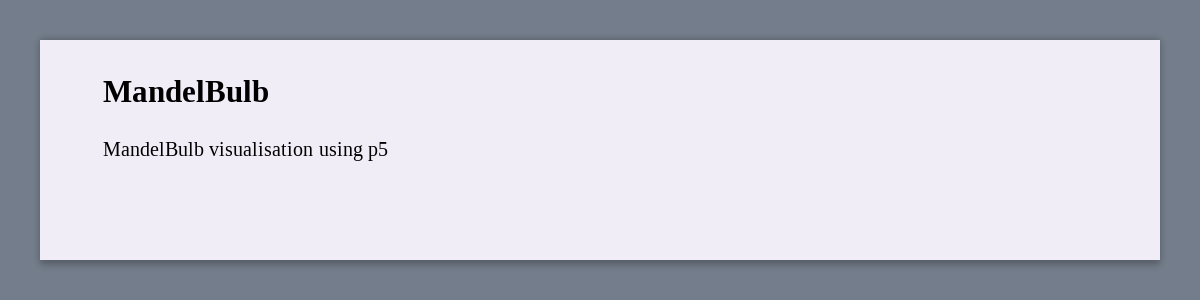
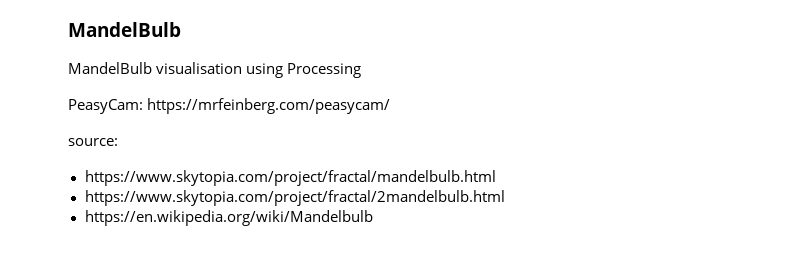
[368,142,389,161] p5 -> [287,63,362,78] [68,98,391,114] [68,138,118,146] [84,170,496,186] [84,190,505,206] [84,210,373,226] Processing // PeasyCam: https://mrfeinberg.com/peasycam/ // source: // https://www.skytopia.com/project/fractal/mandelbulb.html // https://www.skytopia.com/project/fractal/2mandelbulb.html // https://en.wikipedia.org/wiki/Mandelbulb

